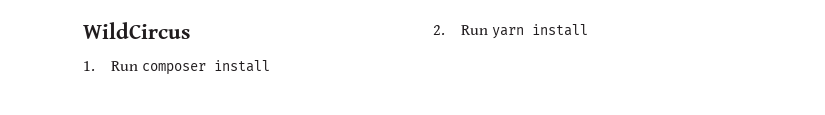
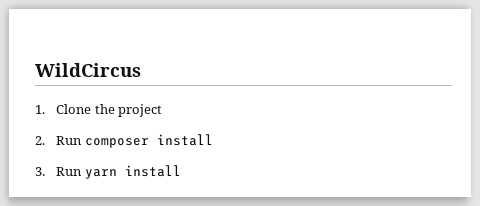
(95, 66) none -> [56,104,163,117] [35,136,45,145] Clone the project // 2.
[433,25,445,35] 2. -> [35,167,45,176] 3.

